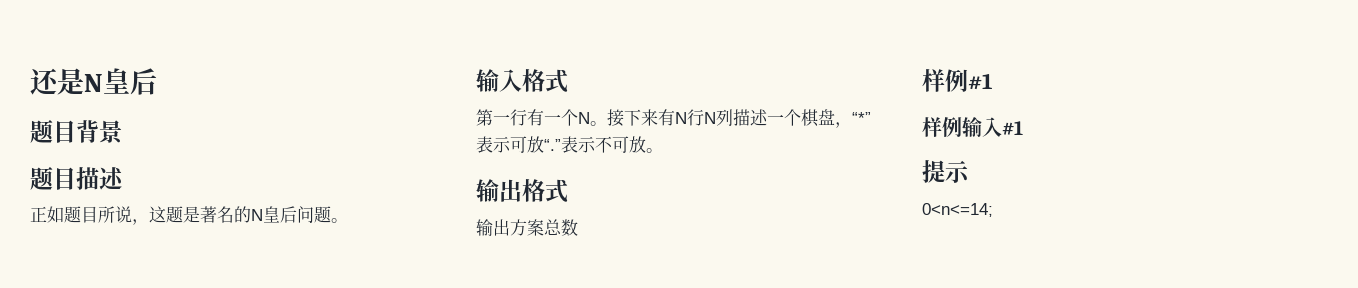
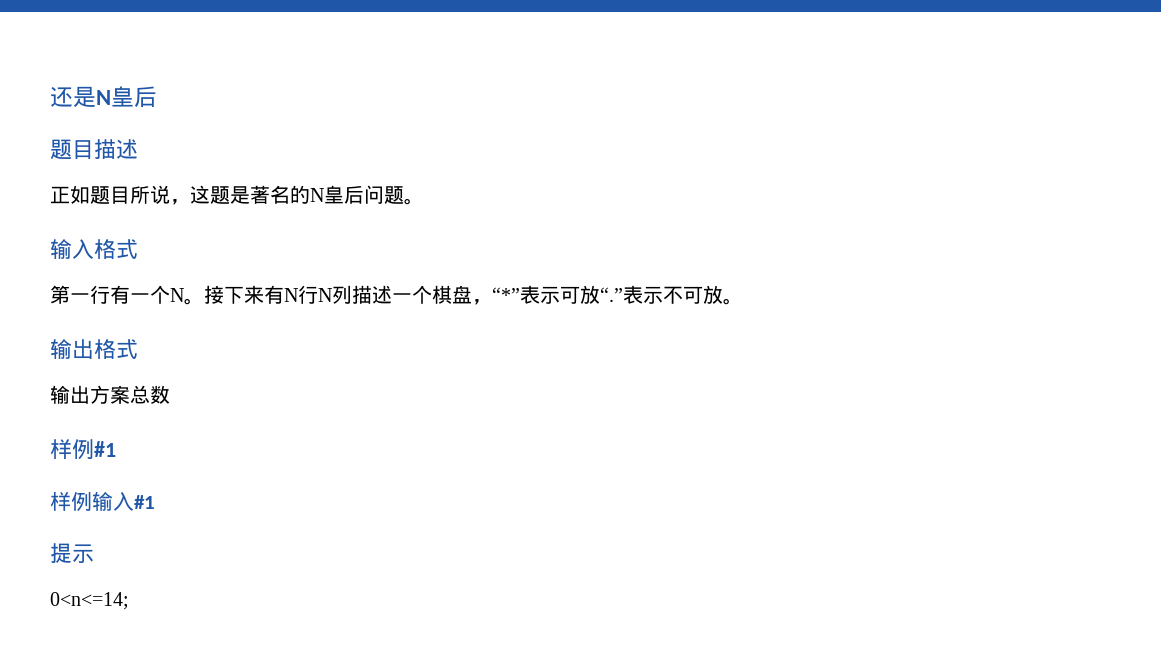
[30,119,123,144] // 题目背景 -> (157, 97) none

